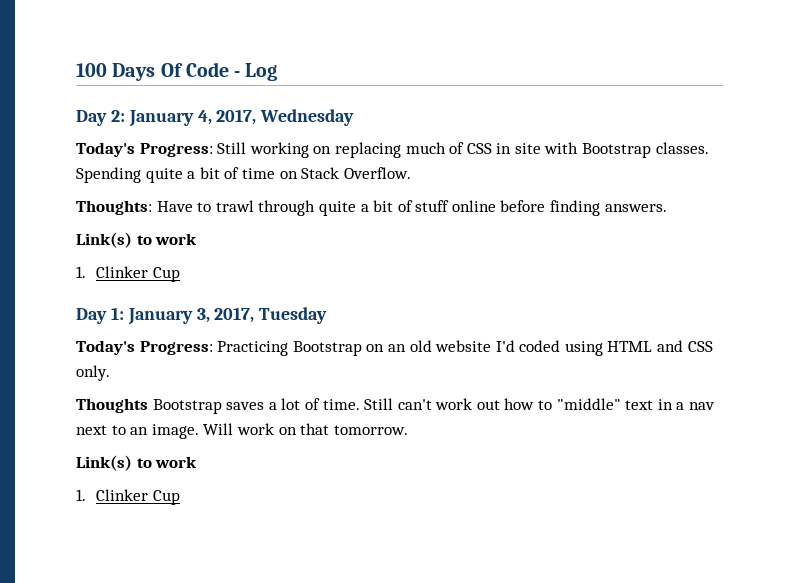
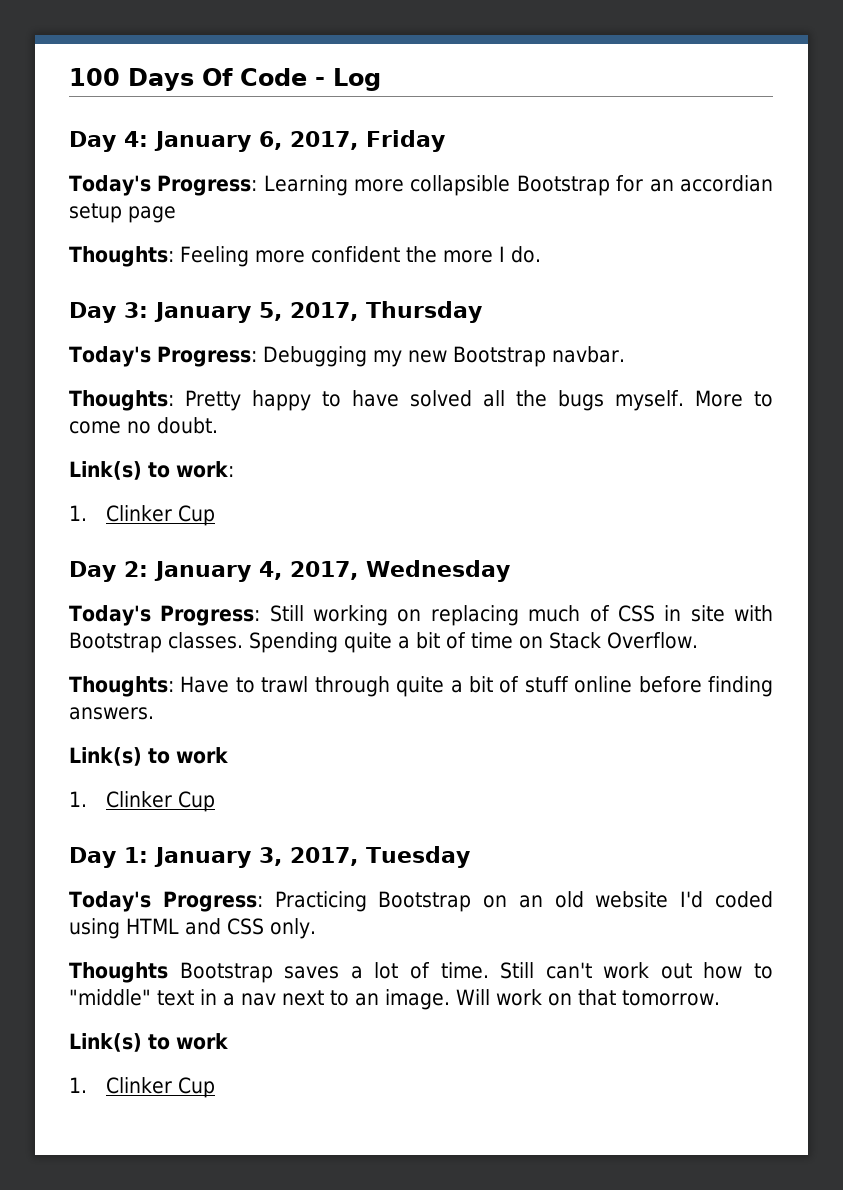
(278, 72) none -> [69,130,445,152] [69,175,773,196] [69,203,176,223] [69,246,541,267] [69,301,482,323] [69,346,625,367] [69,390,773,411] [69,417,218,434] [69,461,234,480] [69,505,216,526] // Day 4: January 6, 2017, Friday // Today's Progress: Learning more collapsible Bootstrap for an accordian setup page // Thoughts: Feeling more confident the more I do. // Day 3: January 5, 2017, Thursday // Today's Progress: Debugging my new Bootstrap navbar. // Thoughts: Pretty happy to have solved all the bugs myself. More to come no doubt. // Link(s) to work: // 1. Clinker Cup

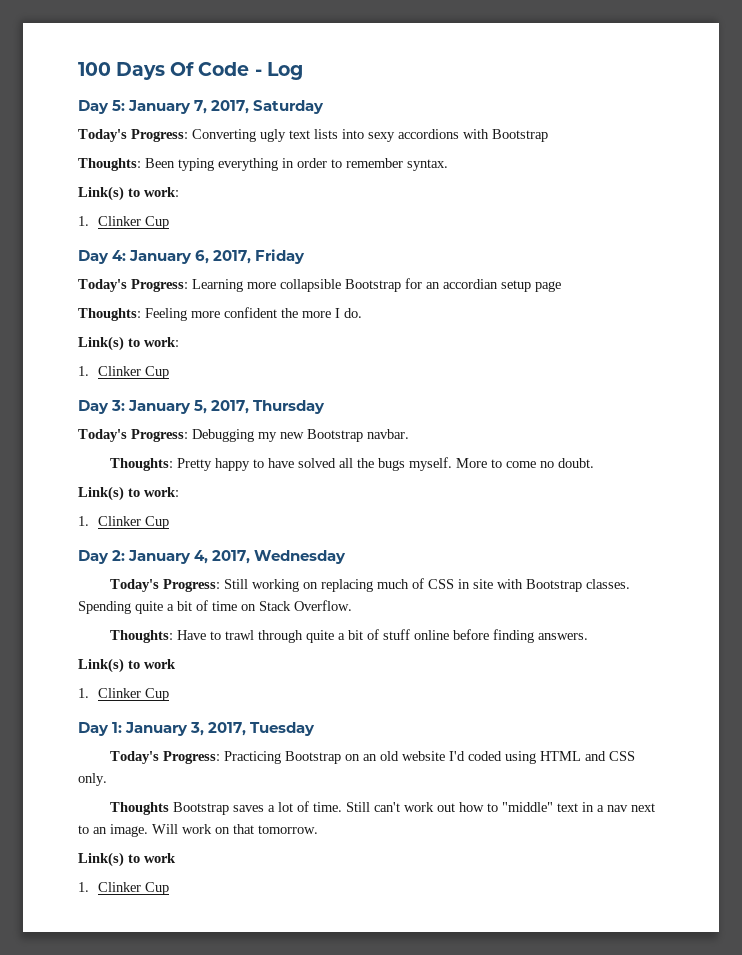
(381, 79) none -> [78,100,325,114] [78,129,548,142] [78,158,448,171] [78,186,179,201] [78,216,169,229] // Day 5: January 7, 2017, Saturday // Today's Progress: Converting ugly text lists into sexy accordions with Bootstrap // Thoughts: Been typing everything in order to remember syntax. // Link(s) to work: // 1. Clinker Cup
(541, 254) none -> [78,336,179,351] [78,366,169,379] // Link(s) to work: // 1. Clinker Cup

